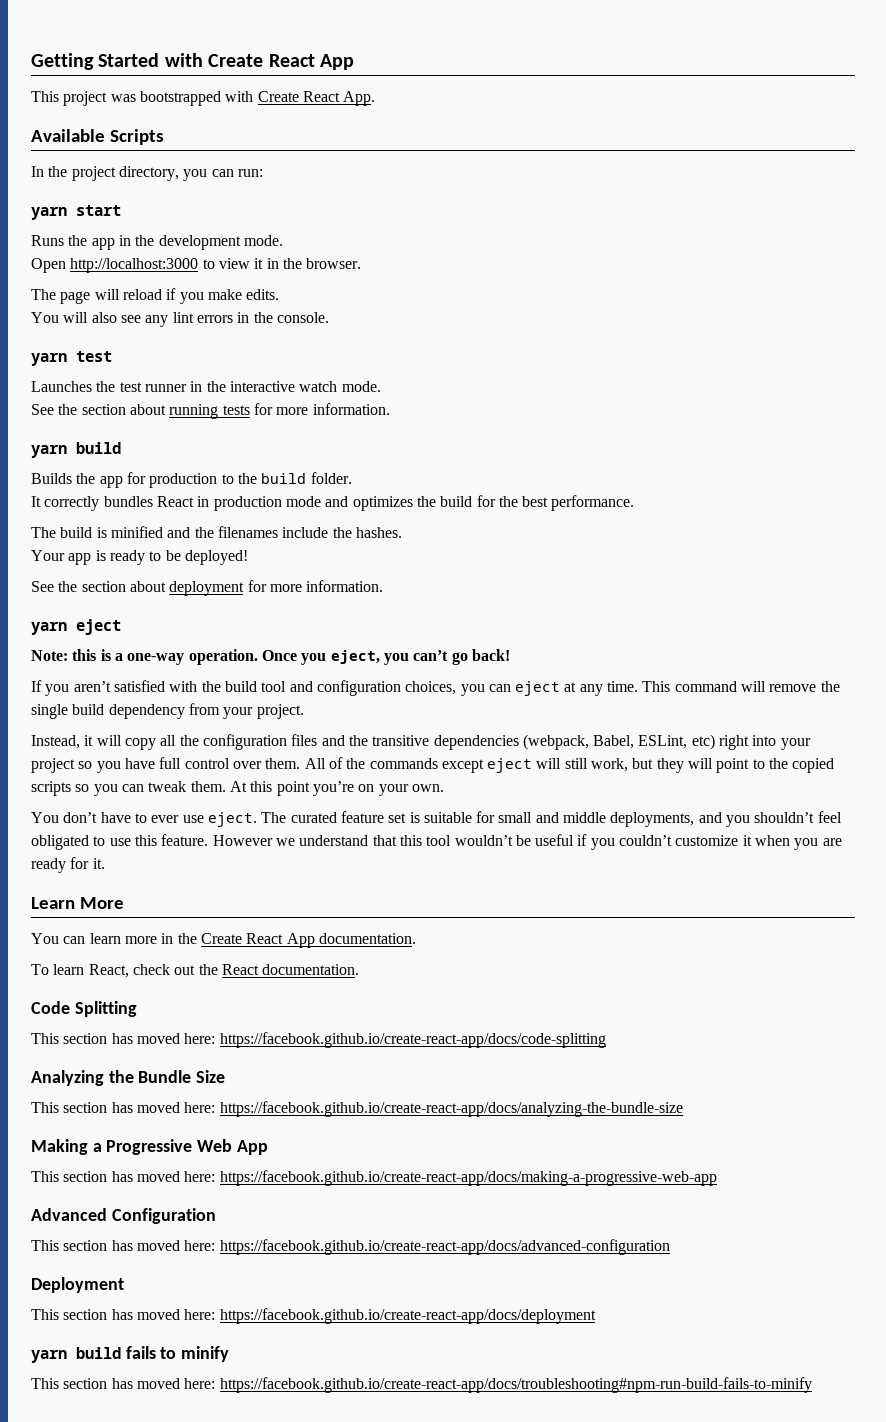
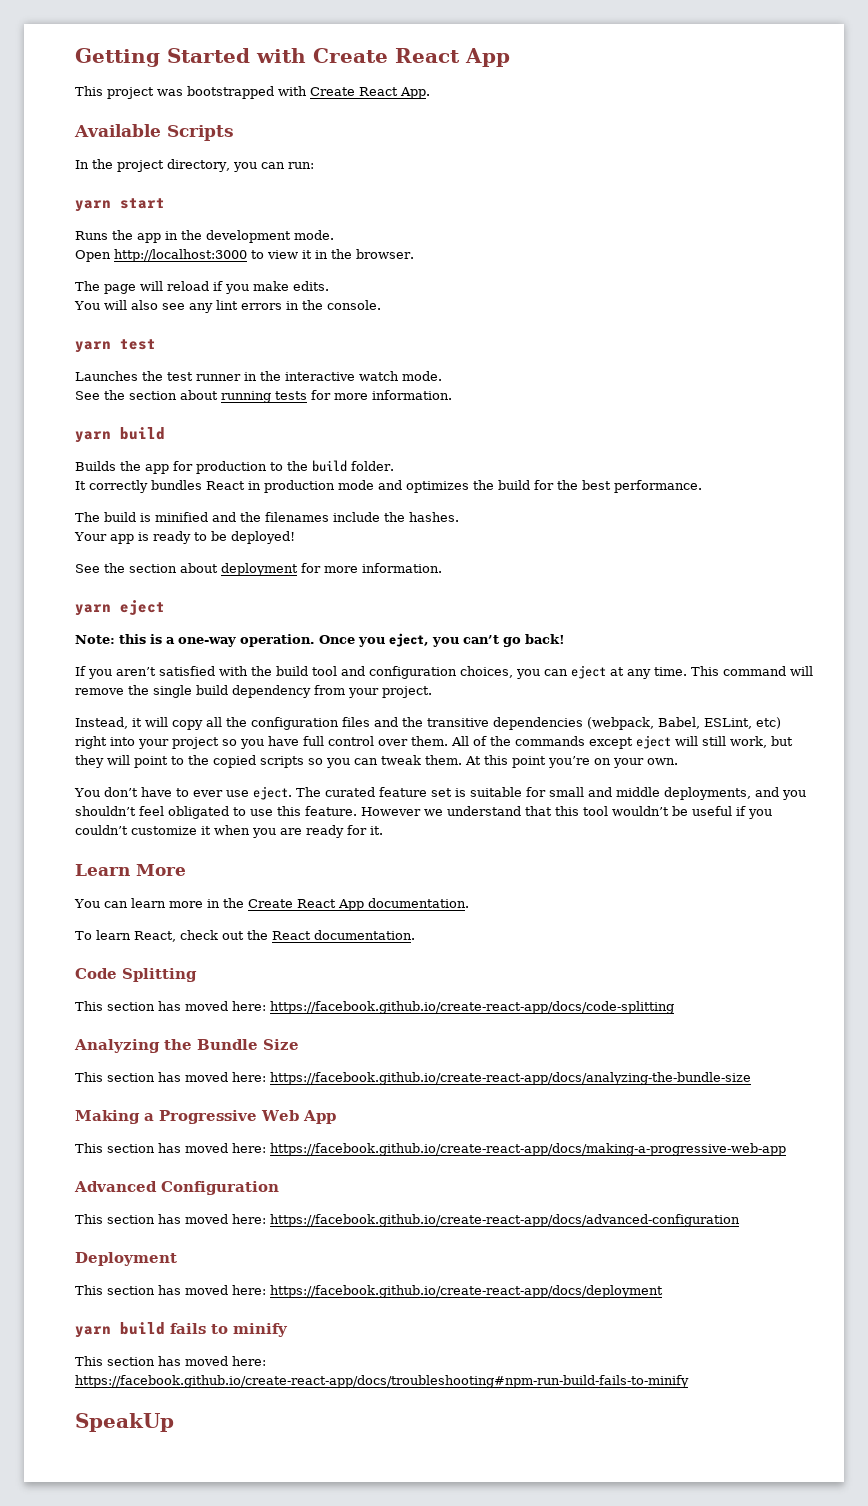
(812, 1385) none -> [75,1413,174,1432] // SpeakUp

